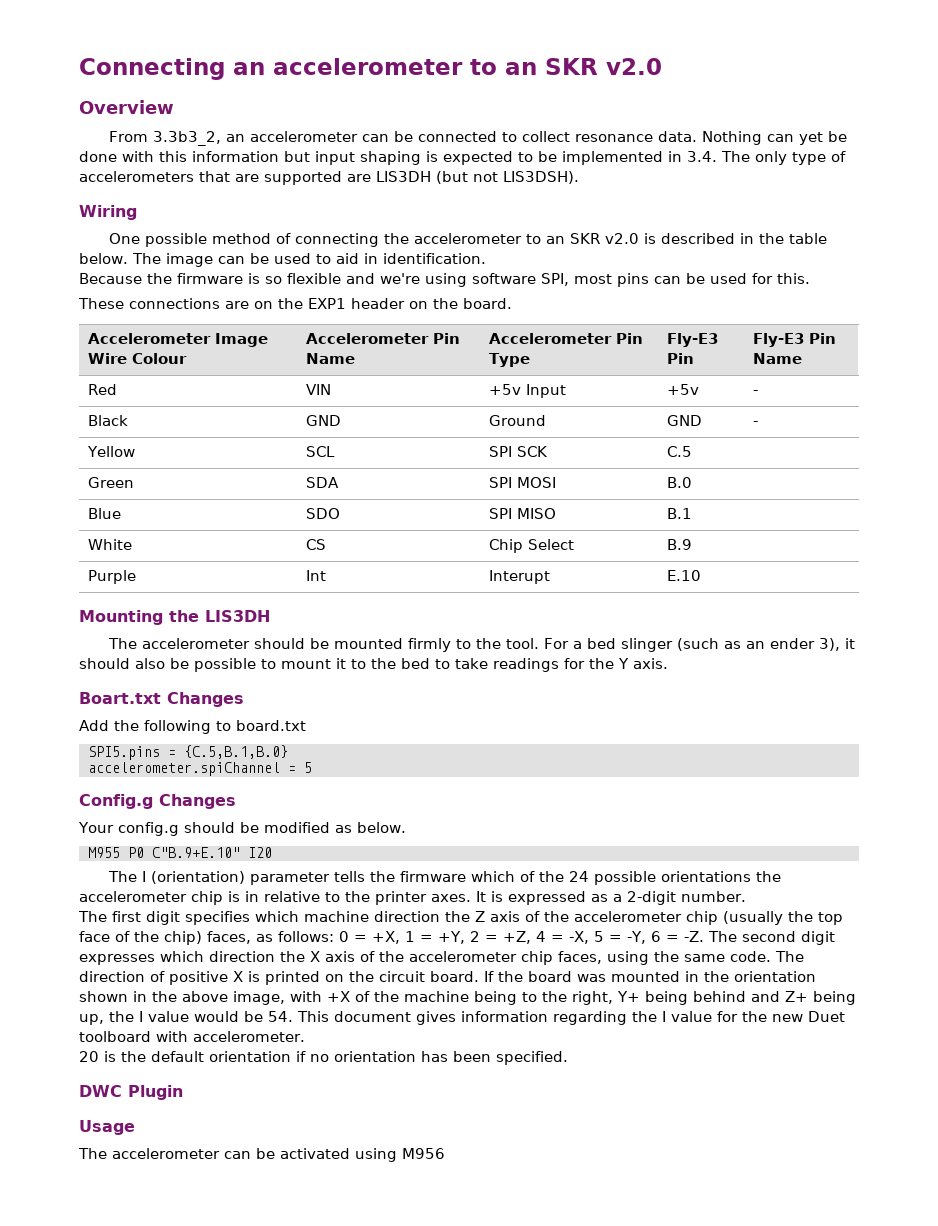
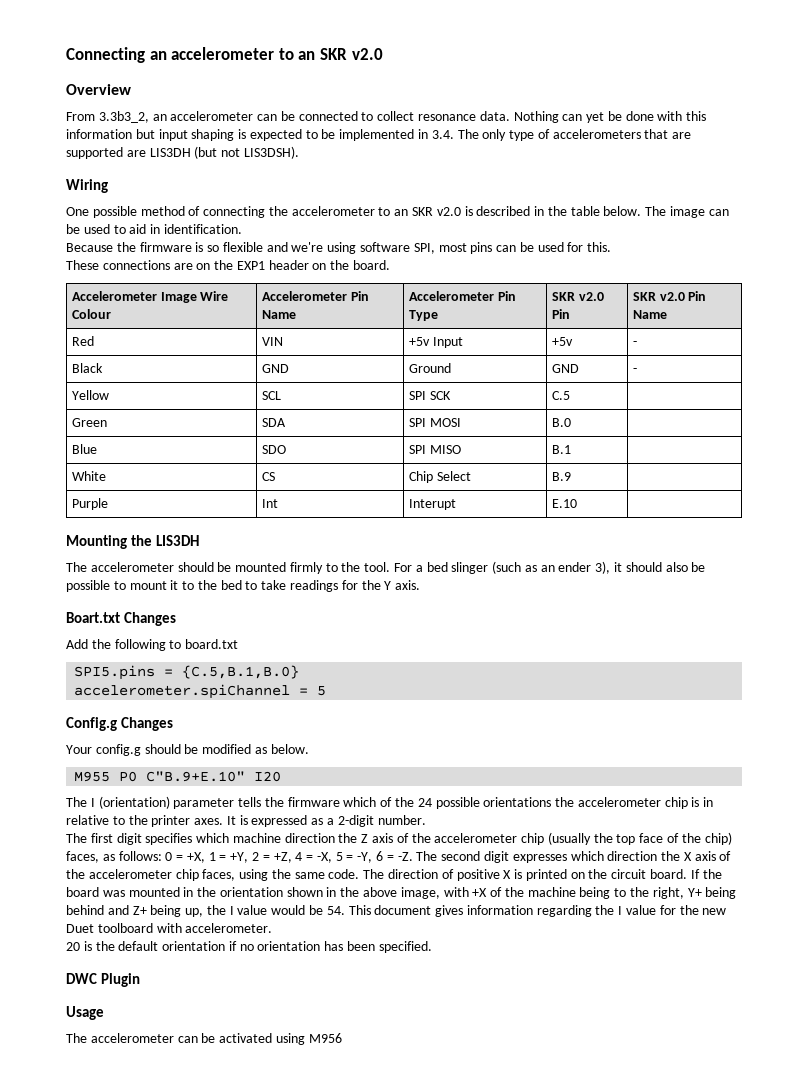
[667,333,719,347] Fly-E3 -> [551,292,604,301] SKR v2.0
[753,333,805,347] Fly-E3 -> [632,292,685,301] SKR v2.0

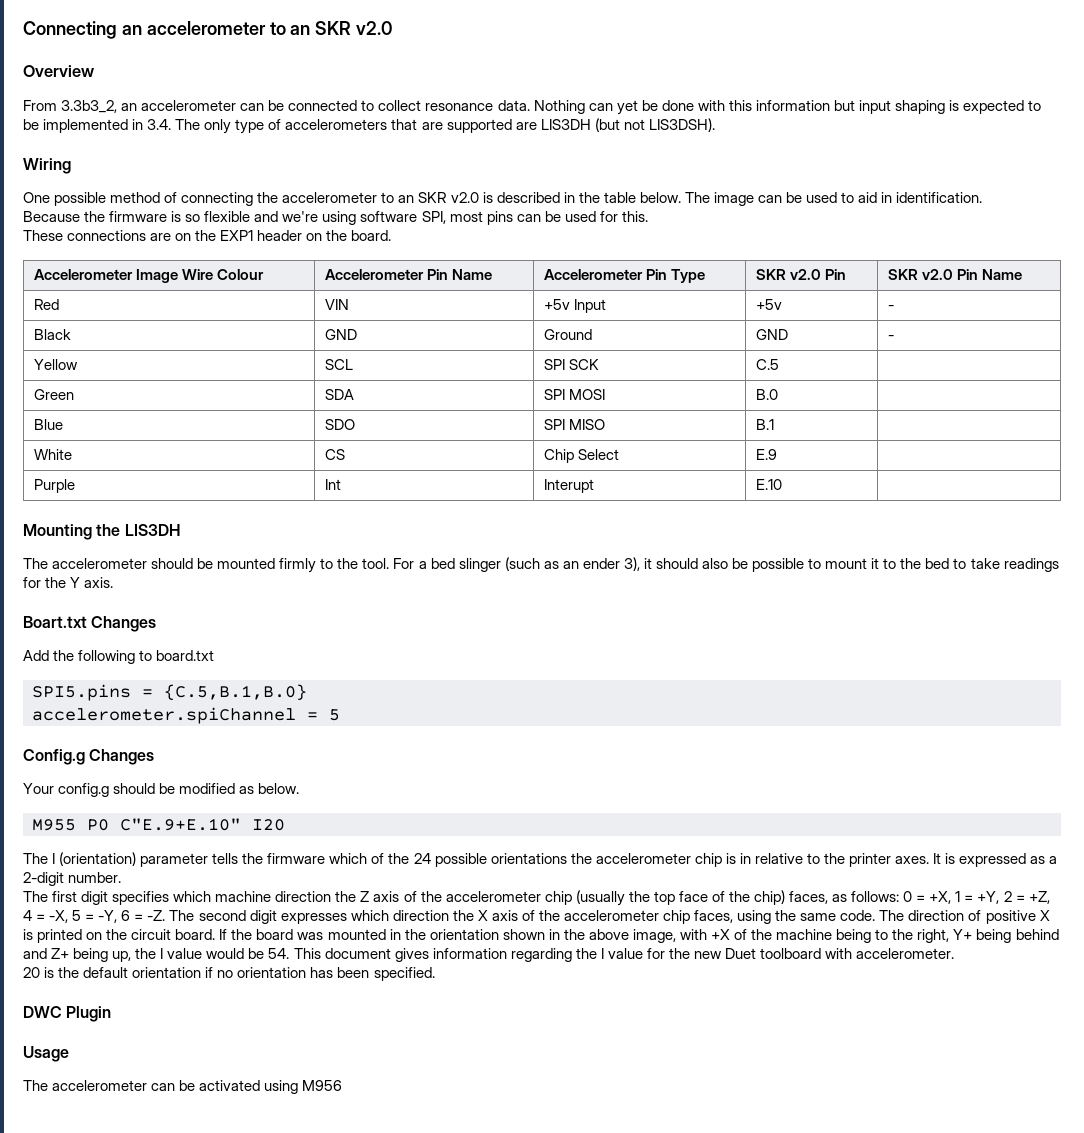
[551,472,571,481] B.9 -> [755,449,777,460] E.9
[146,771,246,782] C"B.9+E.10" -> [120,818,241,831] C"E.9+E.10"

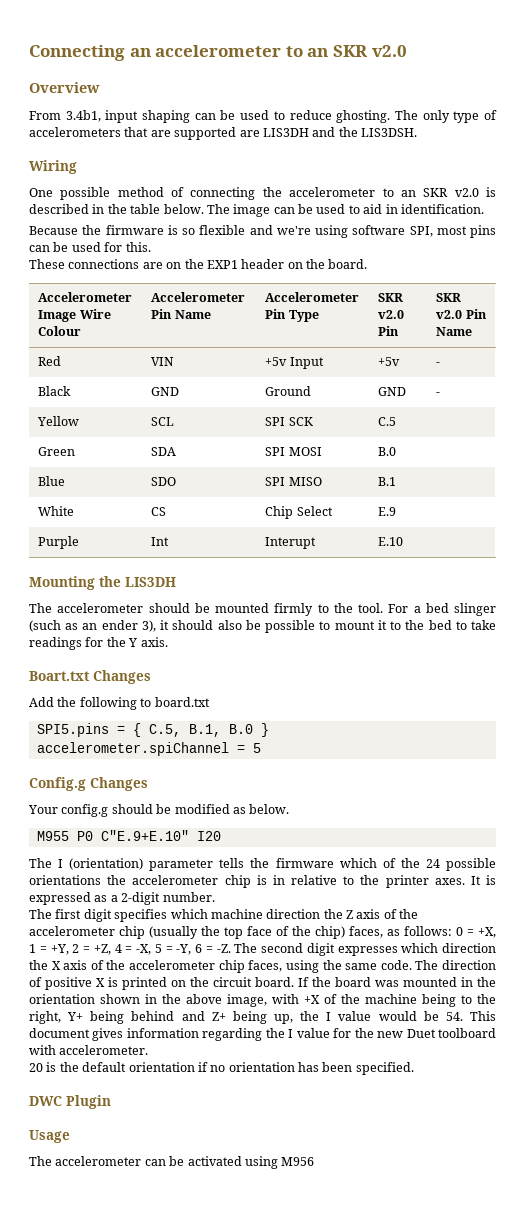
[61,100,1042,115] [23,119,172,133] 3.3b3_2, an accelerometer can be connected to collect resonance data. Nothing can yet be done with this information but input shaping is expected to be implemented in 3.4. -> [65,110,391,123] 3.4b1, input shaping can be used to reduce ghosting.
[594,118,715,132] (but not LIS3DSH). -> [312,127,417,137] and the LIS3DSH.
[164,684,307,701] {C.5,B.1,B.0} -> [132,723,269,737] { C.5, B.1, B.0 }

